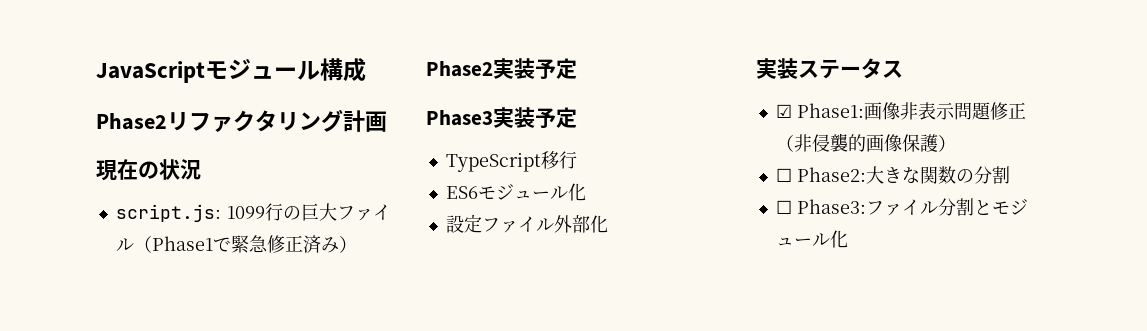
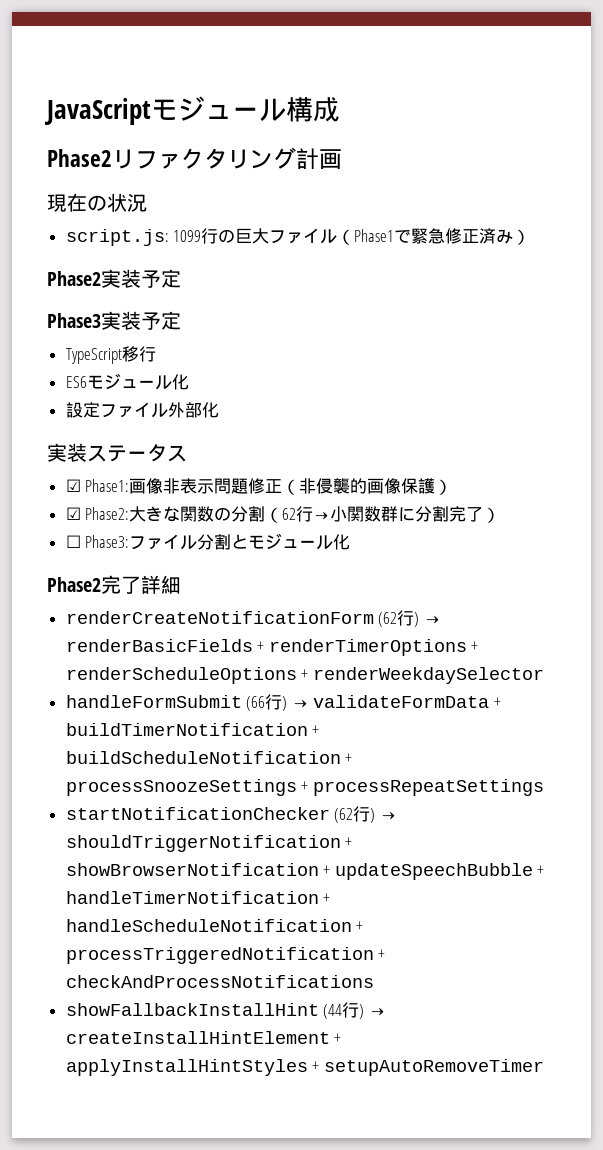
[775,168,792,182] ☐ -> [65,507,81,520] ☑
(1010, 175) none -> [265,506,501,523] （62行→小関数群に分割完了）
(848, 239) none -> [47,575,181,594] [65,610,441,627] [65,639,479,656] [65,667,544,684] [65,694,502,711] [65,723,320,736] [65,751,353,764] [65,779,544,796] [65,806,397,823] [65,835,353,852] [65,863,545,880] [65,891,331,904] [65,919,364,932] [65,947,386,964] [65,975,374,988] [65,1002,386,1019] [65,1031,342,1044] [65,1059,544,1076] // Phase2完了詳細 // renderCreateNotificationForm (62行) → renderBasicFields + renderTimerOptions + renderScheduleOptions + renderWeekdaySelector // handleFormSubmit (66行) → validateFormData + buildTimerNotification + buildScheduleNotification + processSnoozeSettings + processRepeatSettings // startNotificationChecker (62行) → shouldTriggerNotification + showBrowserNotification + updateSpeechBubble + handleTimerNotification + handleScheduleNotification + processTriggeredNotification + checkAndProcessNotifications // showFallbackInstallHint (44行) → createInstallHintElement + applyInstallHintStyles + setupAutoRemoveTimer

